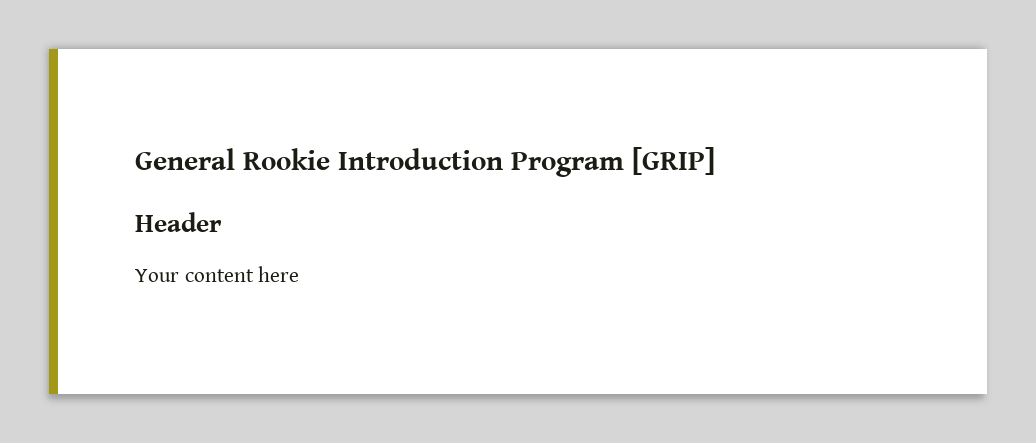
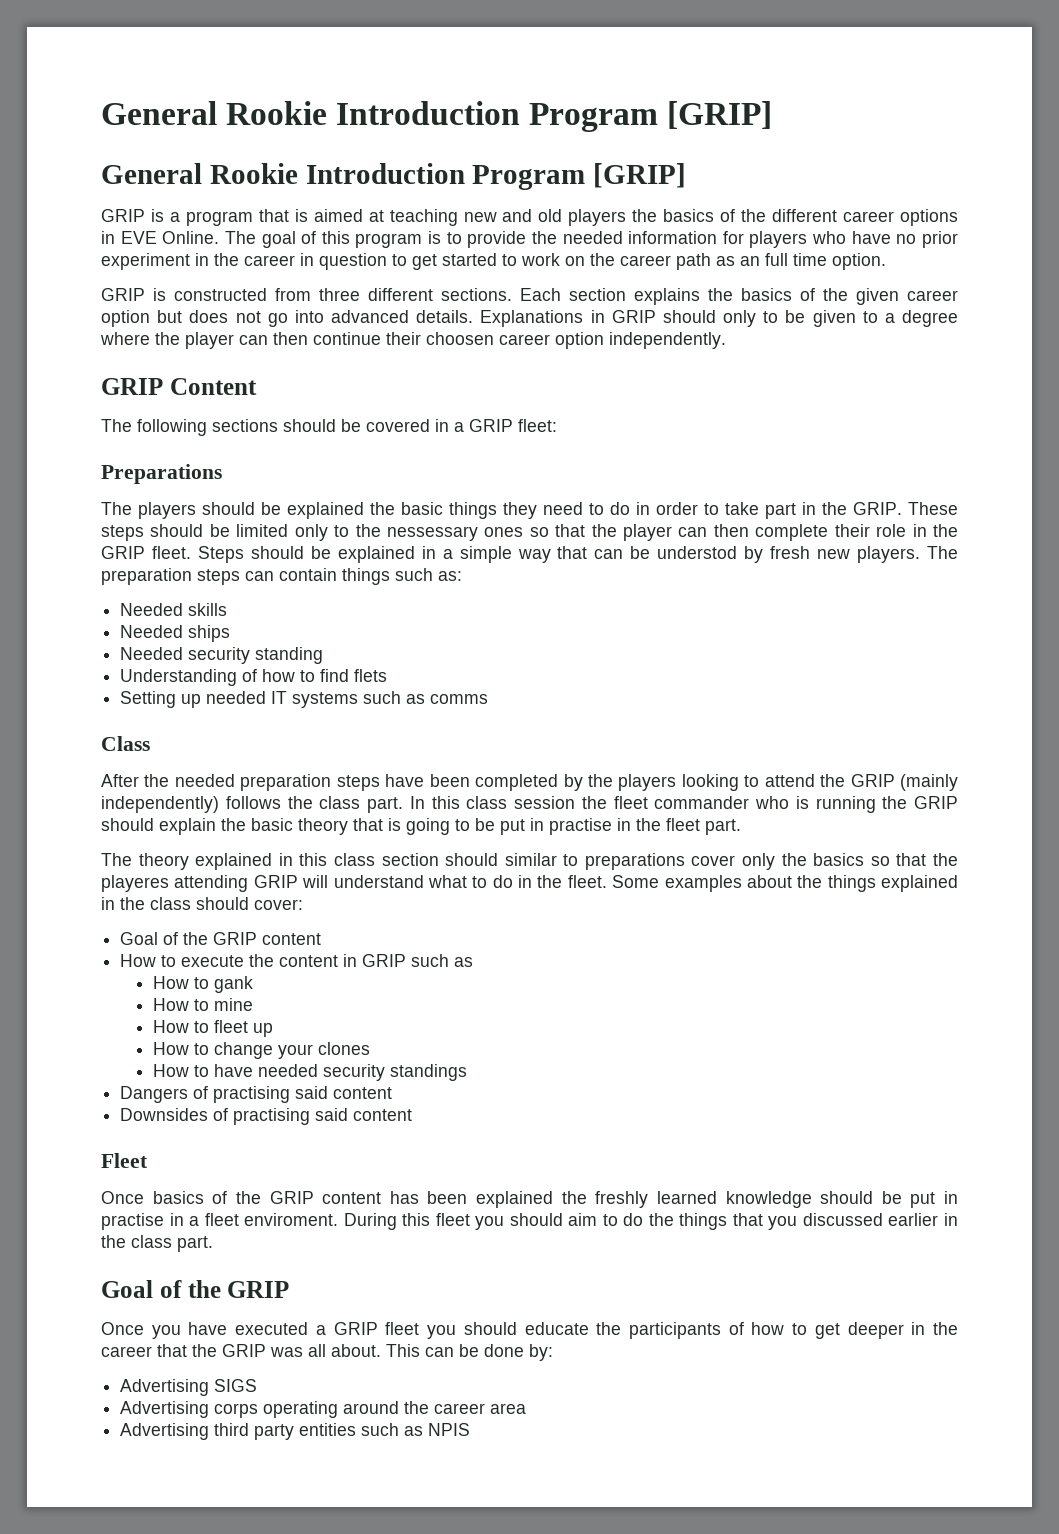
[135,147,715,177] [135,212,222,232] [135,266,300,282] General Rookie Introduction Program [GRIP] // Header // Your content here -> [101,101,773,132] [101,163,687,190] [101,209,958,226] [101,231,959,248] [101,253,886,270] [101,288,958,305] [101,310,958,327] [100,332,726,349] [101,378,257,395] [101,419,557,436] [101,464,222,484] [101,502,958,519] [101,524,959,541] [101,546,959,563] [101,568,462,585] [120,603,228,616] [120,625,231,642] [120,647,324,664] [120,669,388,686] [120,691,489,708] [101,736,150,751] [101,774,958,791] [101,796,958,813] [101,818,741,835] [101,853,959,870] [101,875,958,892] [101,897,303,910] [120,932,322,945] [120,954,474,967] [153,976,254,993] [153,998,254,1011] [153,1020,274,1037] [153,1042,371,1059] [153,1064,468,1081] [120,1086,393,1103] [120,1108,413,1125] [101,1153,148,1168] [101,1191,958,1208] [101,1213,958,1230] [101,1235,213,1252] [101,1280,290,1298] [101,1322,958,1339] [101,1344,553,1361] [120,1379,258,1396] [120,1401,527,1418] [120,1423,471,1440] General Rookie Introduction Program [GRIP] // General Rookie Introduction Program [GRIP] // GRIP is a program that is aimed at teaching new and old players the basics of the different career options in EVE Online. The goal of this program is to provide the needed information for players who have no prior experiment in the career in question to get started to work on the career path as an full time option. // GRIP is constructed from three different sections. Each section explains the basics of the given career option but does not go into advanced details. Explanations in GRIP should only to be given to a degree where the player can then continue their choosen career option independently. // GRIP Content // The following sections should be covered in a GRIP fleet: // Preparations // The players should be explained the basic things they need to do in order to take part in the GRIP. These steps should be limited only to the nessessary ones so that the player can then complete their role in the GRIP fleet. Steps should be explained in a simple way that can be understod by fresh new players. The preparation steps can contain things such as: // Needed skills // Needed ships // Needed security standing // Understanding of how to find flets // Setting up needed IT systems such as comms // Class // After the needed preparation steps have been completed by the players looking to attend the GRIP (mainly independently) follows the class part. In this class session the fleet commander who is running the GRIP should explain the basic theory that is going to be put in practise in the fleet part. // The theory explained in this class section should similar to preparations cover only the basics so that the playeres attending GRIP will understand what to do in the fleet. Some examples about the things explained in the class should cover: // Goal of the GRIP content // How to execute the content in GRIP such as // How to gank // How to mine // How to fleet up // How to change your clones // How to have needed security standings // Dangers of practising said content // Downsides of practising said content // Fleet // Once basics of the GRIP content has been explained the freshly learned knowledge should be put in practise in a fleet enviroment. During this fleet you should aim to do the things that you discussed earlier in the class part. // Goal of the GRIP // Once you have executed a GRIP fleet you should educate the participants of how to get deeper in the career that the GRIP was all about. This can be done by: // Advertising SIGS // Advertising corps operating around the career area // Advertising third party entities such as NPIS

